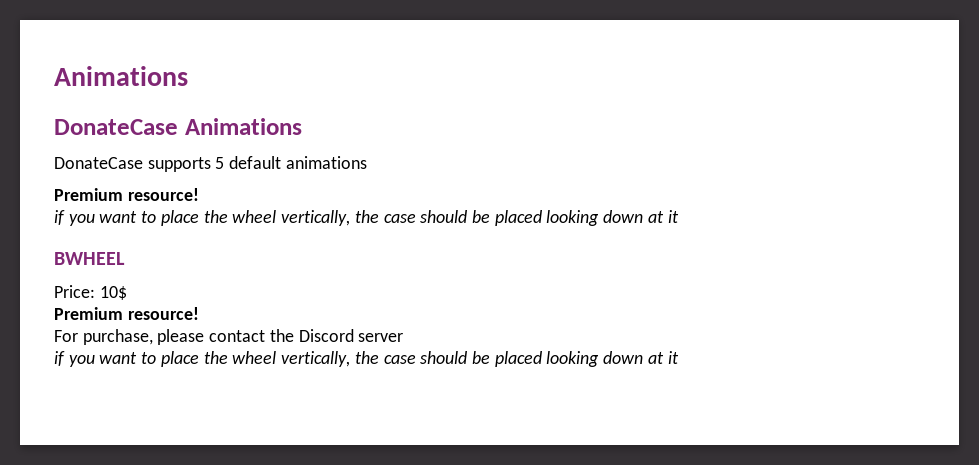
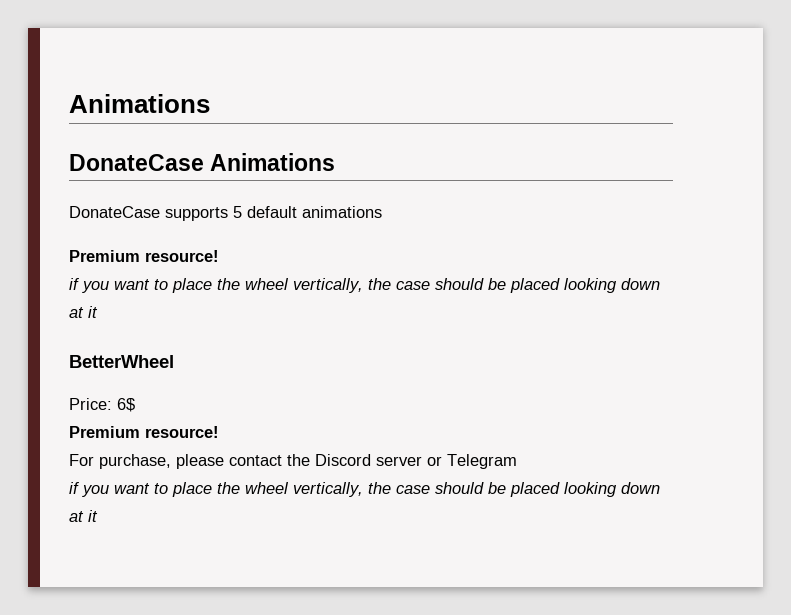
[54,252,125,265] BWHEEL -> [69,355,174,368] BetterWheel
[99,286,127,300] 10$ -> [117,398,135,412] 6$
(404, 337) none -> [427,454,517,469] or Telegram

